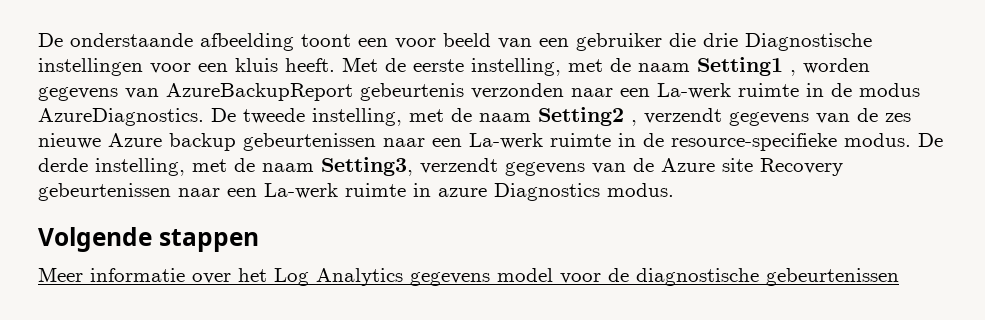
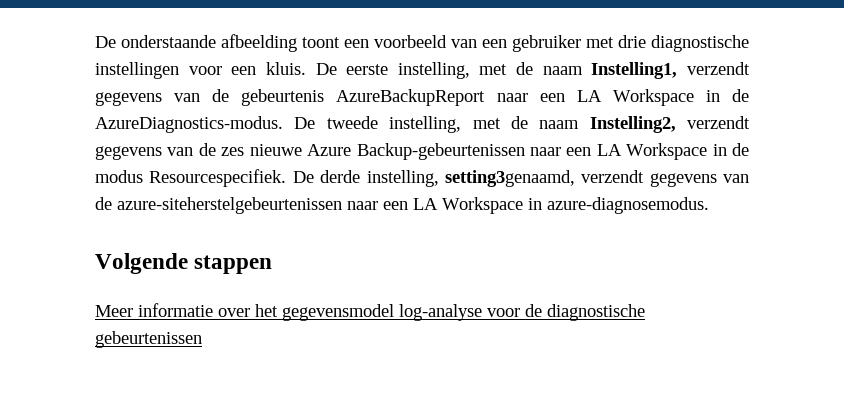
[395,33,491,49] voor beeld -> [374,35,447,48] voorbeeld
[669,33,872,51] [38,57,406,76] die drie Diagnostische instellingen voor een kluis heeft. Met de -> [586,35,749,52] [95,62,337,79] met drie diagnostische instellingen voor een kluis. De
[697,57,870,76] [38,83,920,101] [38,108,204,126] Setting1 , worden gegevens van AzureBackupReport gebeurtenis verzonden naar een La-werk ruimte in de modus AzureDiagnostics. -> [591,62,750,79] [95,89,750,106] [95,116,283,133] Instelling1, verzendt gegevens van de gebeurtenis AzureBackupReport naar een LA Workspace in de AzureDiagnostics-modus.
[538,107,637,126] Setting2 , -> [589,116,676,133] Instelling2,
[169,133,943,151] [38,157,843,176] [38,183,674,201] backup gebeurtenissen naar een La-werk ruimte in de resource-specifieke modus. De derde instelling, met de naam Setting3, verzendt gegevens van de Azure site Recovery gebeurtenissen naar een La-werk ruimte in azure Diagnostics modus. -> [356,143,749,160] [95,169,749,187] [95,197,709,214] Backup-gebeurtenissen naar een LA Workspace in de modus Resourcespecifiek. De derde instelling, setting3genaamd, verzendt gegevens van de azure-siteherstelgebeurtenissen naar een LA Workspace in azure-diagnosemodus.
[274,268,553,286] Log Analytics gegevens model -> [282,304,482,321] gegevensmodel log-analyse

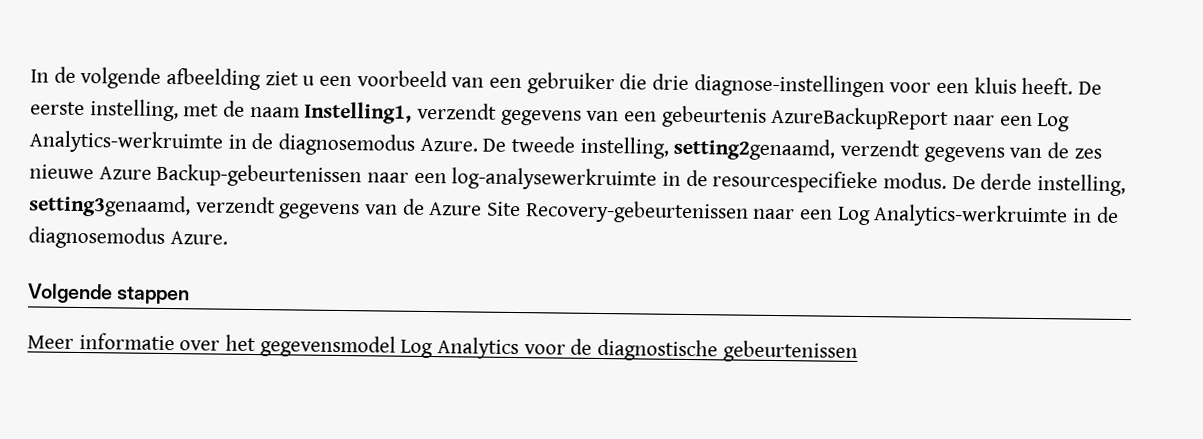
[95,34,340,52] De onderstaande afbeelding toont -> [30,66,316,91] In de volgende afbeelding ziet u
[586,35,749,52] [95,62,306,79] met drie diagnostische instellingen voor een kluis. -> [619,73,1074,98] die drie diagnose-instellingen voor een kluis heeft.
[212,89,230,102] de -> [624,111,658,122] een
[576,89,750,106] [95,116,676,133] LA Workspace in de AzureDiagnostics-modus. De tweede instelling, met de naam Instelling2, -> [1037,113,1071,132] [29,130,836,161] Log Analytics-werkruimte in de diagnosemodus Azure. De tweede instelling, setting2genaamd,
[596,143,749,160] [95,169,287,187] LA Workspace in de modus Resourcespecifiek. -> [451,167,948,194] log-analysewerkruimte in de resourcespecifieke modus.
[117,197,709,214] azure-siteherstelgebeurtenissen naar een LA Workspace in azure-diagnosemodus. -> [429,200,1119,228] [28,226,228,249] Azure Site Recovery-gebeurtenissen naar een Log Analytics-werkruimte in de diagnosemodus Azure.
[399,304,482,321] log-analyse -> [400,337,520,360] Log Analytics

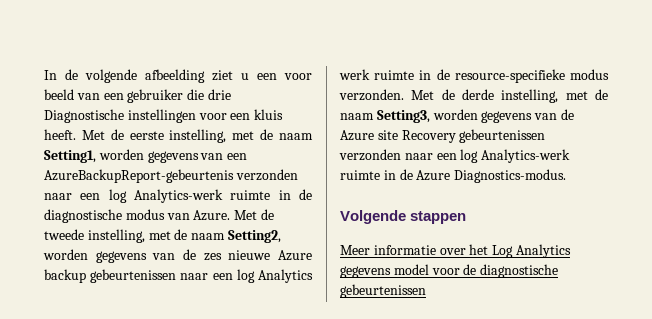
[356,70,448,88] voorbeeld -> [284,73,312,80] [44,89,74,100] voor beeld
[693,74,885,98] diagnose-instellingen -> [44,109,196,123] Diagnostische instellingen
[1078,81,1103,95] De -> [81,129,124,140] Met de
[304,101,498,124] Instelling1, verzendt -> [44,149,144,163] Setting1, worden
[661,105,1071,132] [29,130,921,161] gebeurtenis AzureBackupReport naar een Log Analytics-werkruimte in de diagnosemodus Azure. De tweede instelling, setting2genaamd, verzendt -> [44,169,298,183] [44,189,312,203] [44,209,274,223] [44,229,281,243] [43,249,88,260] AzureBackupReport-gebeurtenis verzonden naar een log Analytics-werk ruimte in de diagnostische modus van Azure. Met de tweede instelling, met de naam Setting2, worden
[156,163,1127,197] [29,194,1119,228] [28,226,228,249] Backup-gebeurtenissen naar een log-analysewerkruimte in de resourcespecifieke modus. De derde instelling, setting3genaamd, verzendt gegevens van de Azure Site Recovery-gebeurtenissen naar een Log Analytics-werkruimte in de diagnosemodus Azure. -> [44,269,314,283] [339,69,609,83] [339,89,608,103] [340,109,574,123] [340,129,546,143] [339,149,571,163] [340,169,567,183] backup gebeurtenissen naar een log Analytics werk ruimte in de resource-specifieke modus verzonden. Met de derde instelling, met de naam Setting3, worden gegevens van de Azure site Recovery gebeurtenissen verzonden naar een log Analytics-werk ruimte in de Azure Diagnostics-modus.
[259,335,396,358] gegevensmodel -> (489, 249) none
(520, 348) none -> [340,264,429,278] gegevens model

